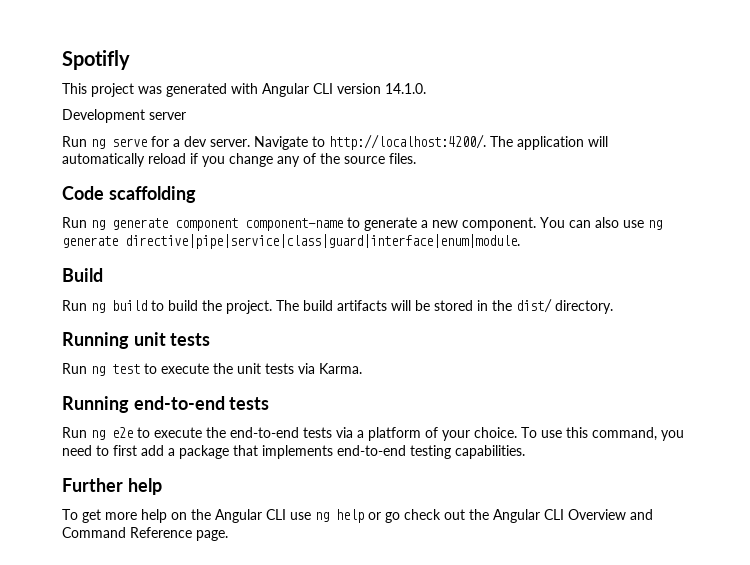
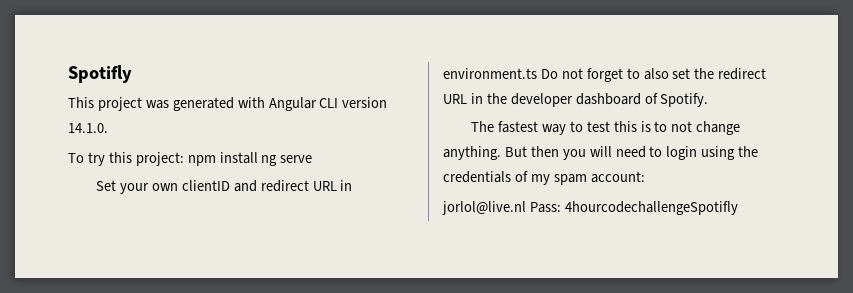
[62,109,186,123] [62,134,608,150] [62,153,416,167] [62,186,196,203] [62,217,662,231] [62,234,520,249] [62,268,103,282] [62,298,613,314] [62,332,211,349] [62,363,362,376] [62,396,270,413] [62,427,684,441] [62,445,525,459] [62,478,162,495] [62,509,653,523] [62,527,228,541] Development server // Run ng serve for a dev server. Navigate to http://localhost:4200/. The application will automatically reload if you change any of the source files. // Code scaffolding // Run ng generate component component-name to generate a new component. You can also use ng generate directive|pipe|service|class|guard|interface|enum|module. // Build // Run ng build to build the project. The build artifacts will be stored in the dist/ directory. // Running unit tests // Run ng test to execute the unit tests via Karma. // Running end-to-end tests // Run ng e2e to execute the end-to-end tests via a platform of your choice. To use this command, you need to first add a package that implements end-to-end testing capabilities. // Further help // To get more help on the Angular CLI use ng help or go check out the Angular CLI Overview and Command Reference page. -> [68,152,313,166] [96,180,353,194] [443,68,767,82] [443,93,709,107] [471,121,741,135] [443,146,759,160] [443,171,645,185] [442,201,738,215] To try this project: npm install ng serve // Set your own clientID and redirect URL in environment.ts Do not forget to also set the redirect URL in the developer dashboard of Spotify. // The fastest way to test this is to not change anything. But then you will need to login using the credentials of my spam account: // jorlol@live.nl Pass: 4hourcodechallengeSpotifly

